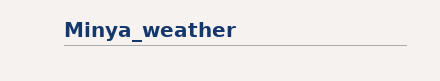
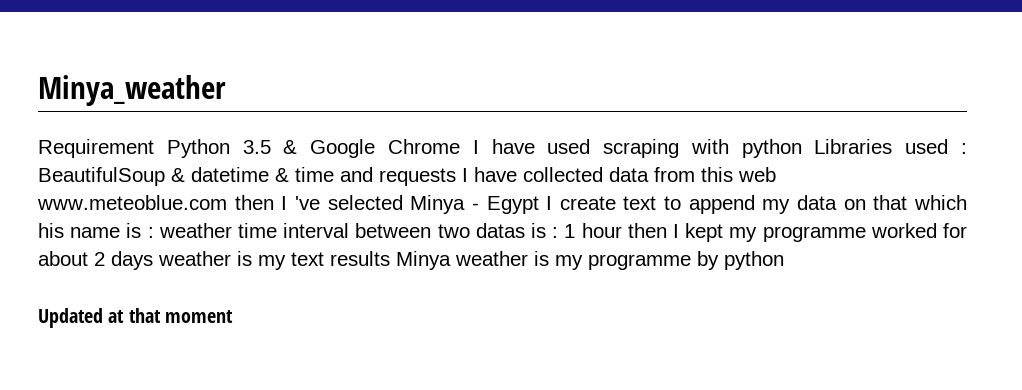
(236, 32) none -> [38,139,968,158] [38,167,776,186] [37,195,967,214] [38,223,968,242] [38,251,784,270] [38,308,234,328] // Requirement Python 3.5 & Google Chrome I have used scraping with python Libraries used : BeautifulSoup & datetime & time and requests I have collected data from this web www.meteoblue.com then I 've selected Minya - Egypt I create text to append my data on that which his name is : weather time interval between two datas is : 1 hour then I kept my programme worked for about 2 days weather is my text results Minya weather is my programme by python // Updated at that moment

